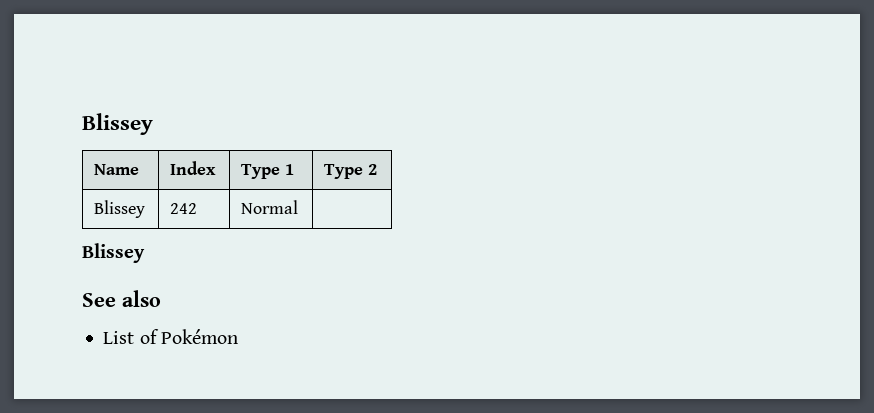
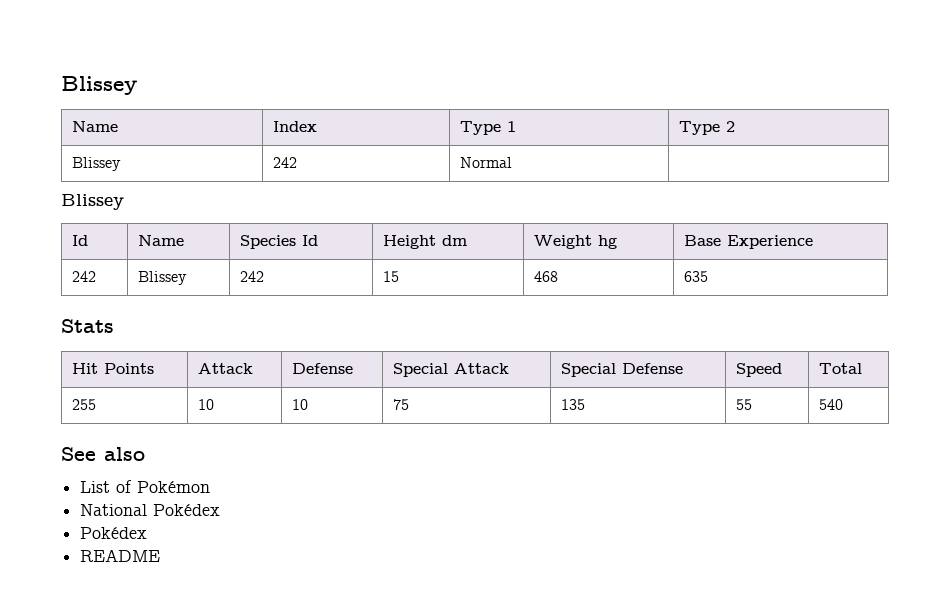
(145, 253) none -> [71,235,88,246] [137,235,184,246] [239,235,318,249] [382,235,467,249] [533,235,617,249] [683,235,813,249] [71,271,96,282] [137,271,187,285] [239,271,264,282] [382,271,399,282] [533,271,558,282] [683,271,708,282] [61,319,114,333] [71,363,154,374] [197,363,253,374] [291,363,353,374] [392,363,509,377] [560,363,683,377] [735,363,782,377] [818,363,862,374] [71,399,96,410] [197,399,214,410] [291,399,308,410] [392,399,409,410] [560,399,585,410] [735,399,752,410] [818,399,843,410] // Id | Name | Species Id | Height dm | Weight hg | Base Experience // 242 | Blissey | 242 | 15 | 468 | 635 // Stats // Hit Points | Attack | Defense | Special Attack | Special Defense | Speed | Total // 255 | 10 | 10 | 75 | 135 | 55 | 540
(238, 336) none -> [80,504,221,516] [80,527,148,539] [80,549,161,562] // National Pokédex // Pokédex // README

